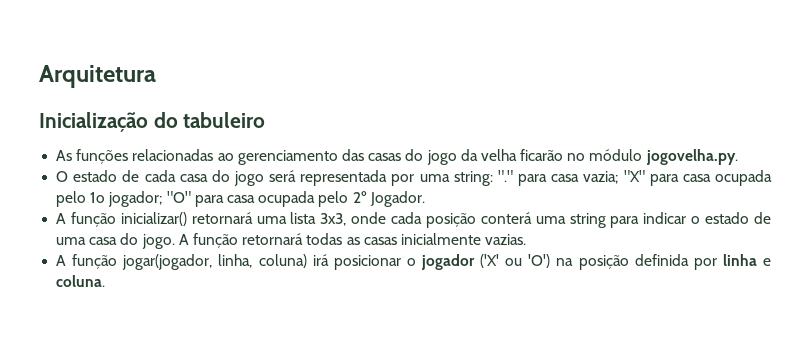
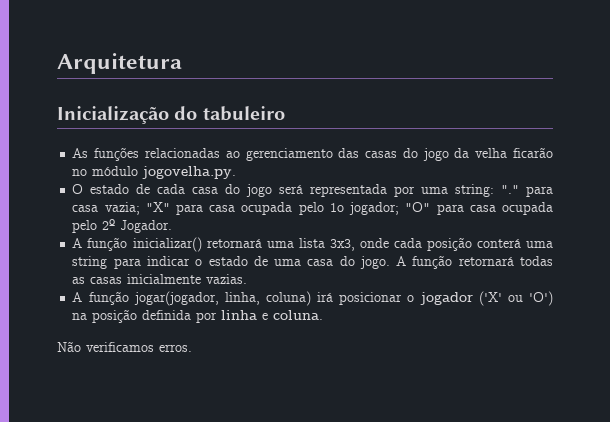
(106, 281) none -> [57,341,192,352] // Não verificamos erros.

